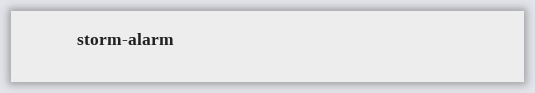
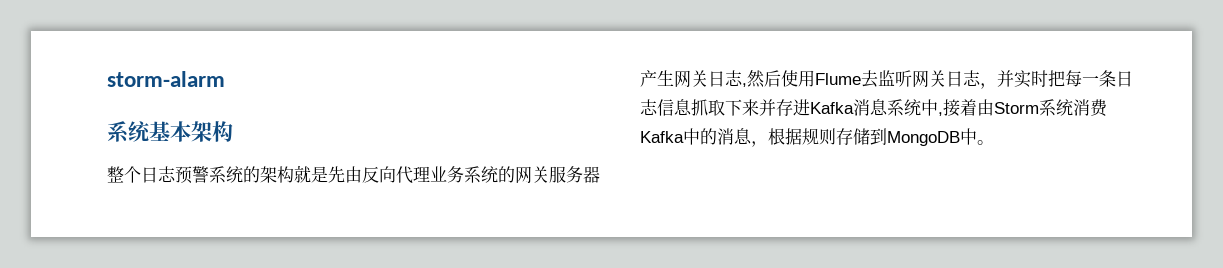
(174, 39) none -> [107,121,233,143] [107,165,600,184] [640,70,1133,89] [640,99,1108,117] [640,128,994,147] // 系统基本架构 // 整个日志预警系统的架构就是先由反向代理业务系统的网关服务器产生网关日志,然后使用Flume去监听网关日志，并实时把每一条日志信息抓取下来并存进Kafka消息系统中,接着由Storm系统消费Kafka中的消息，根据规则存储到MongoDB中。

